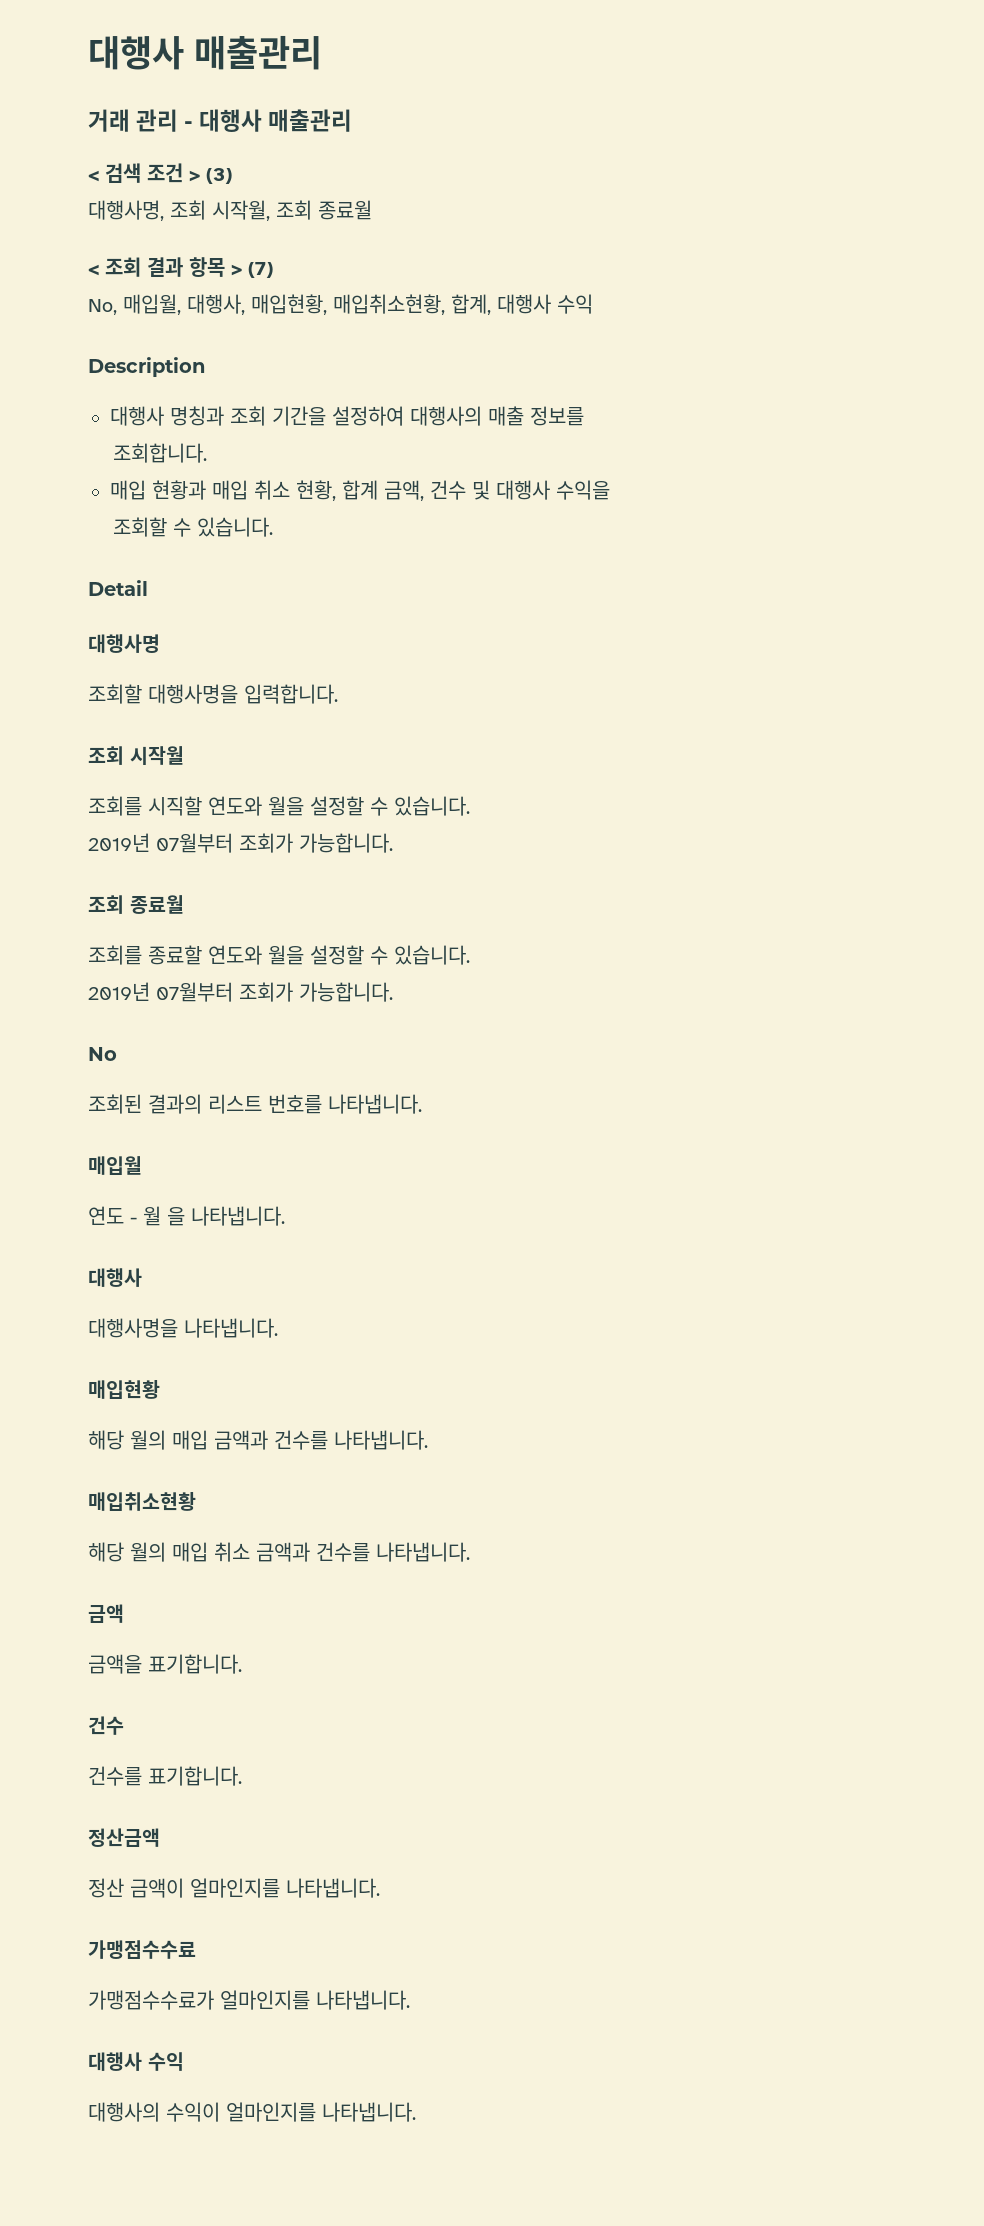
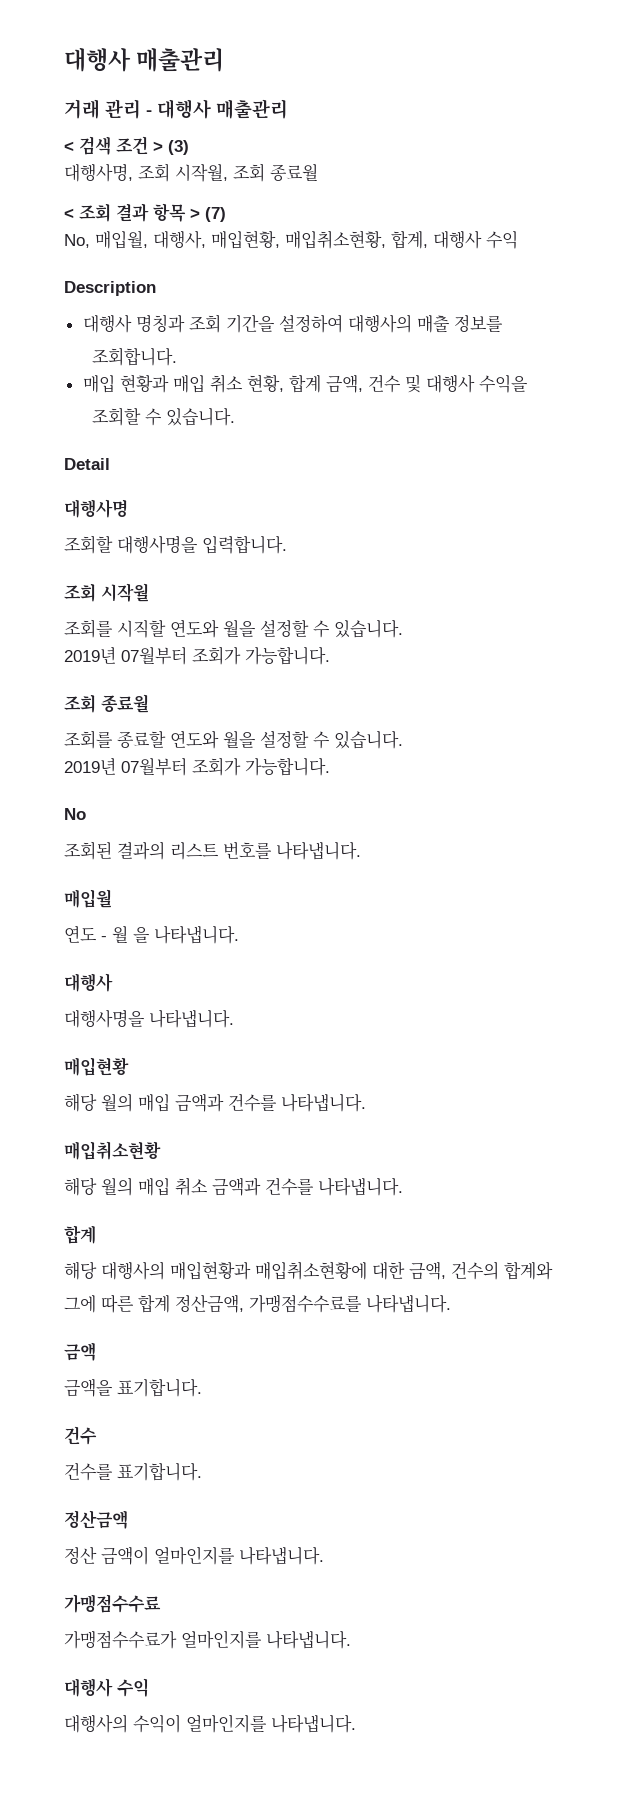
(470, 1552) none -> [64,1225,96,1244] [64,1261,553,1280] [64,1294,451,1313] // 합계 // 해당 대행사의 매입현황과 매입취소현황에 대한 금액, 건수의 합계와 // 그에 따른 합계 정산금액, 가맹점수수료를 나타냅니다.

